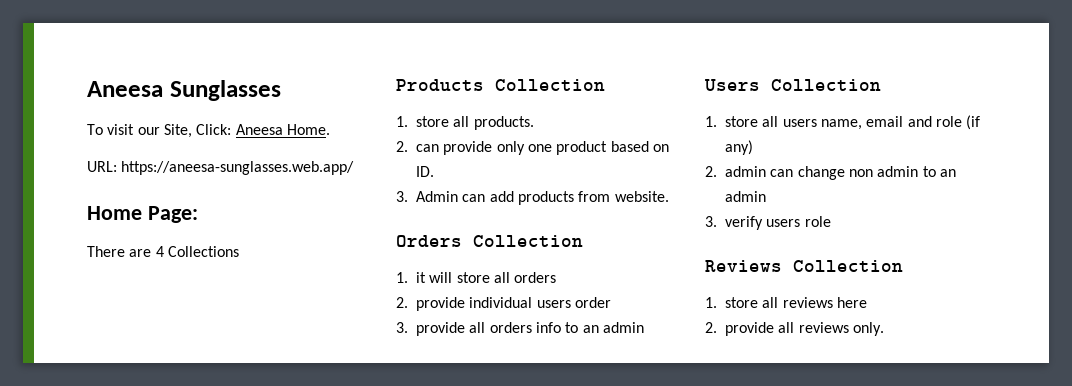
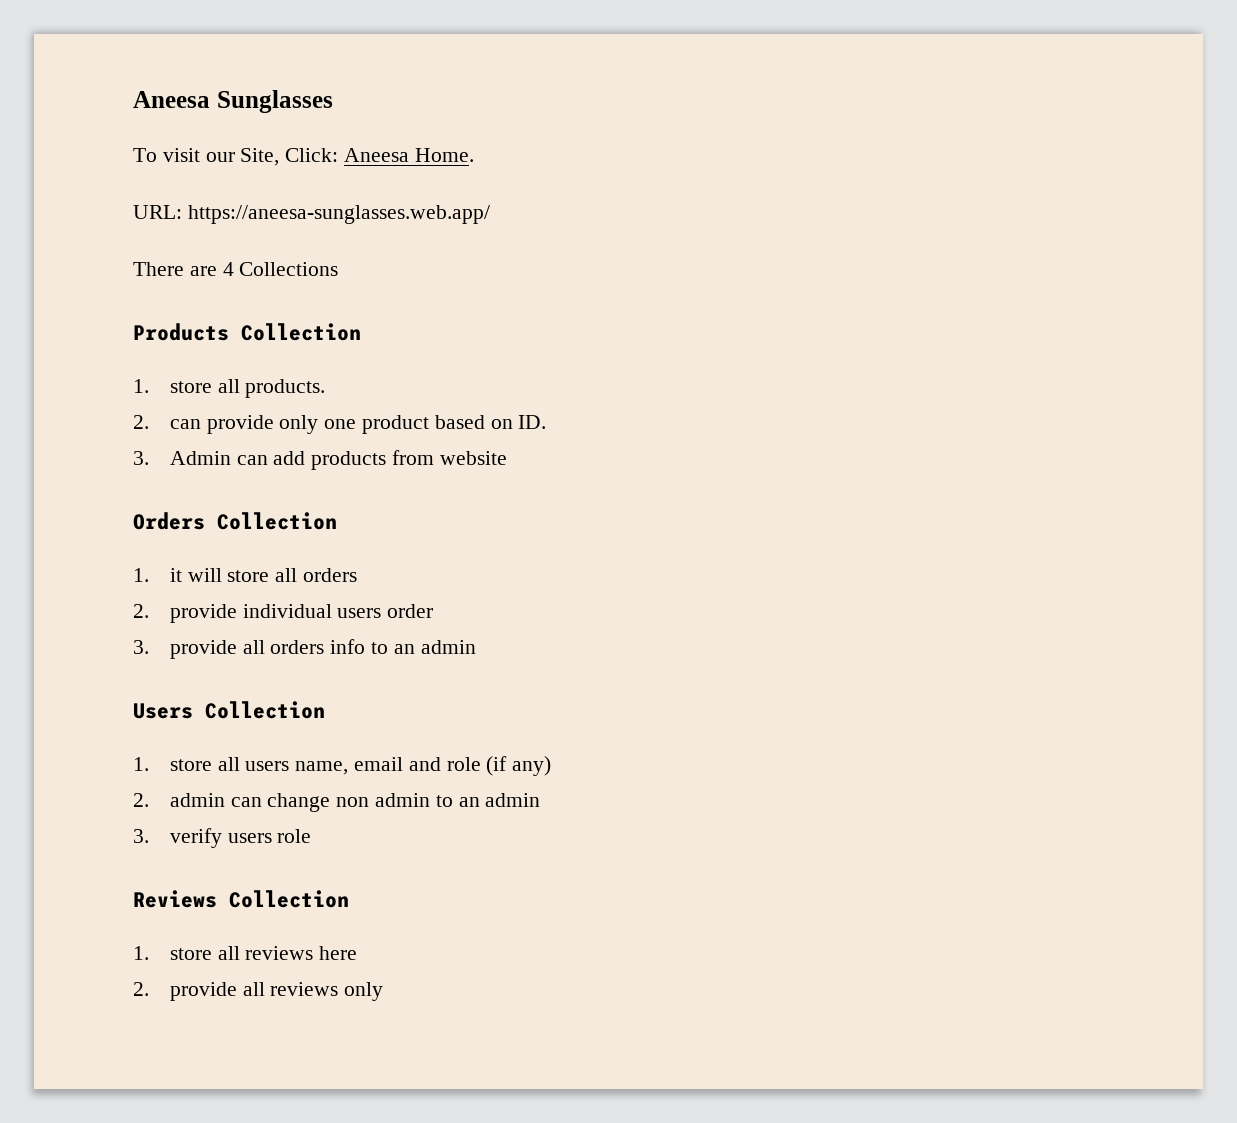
[87,206,198,223] // Home Page: -> (490, 214) none
[614,191,669,202] website. -> [439,451,507,465] website
[852,322,884,336] only. -> [344,982,384,1001] only

